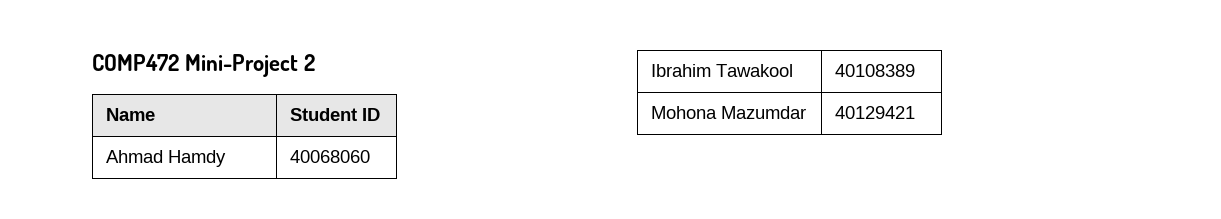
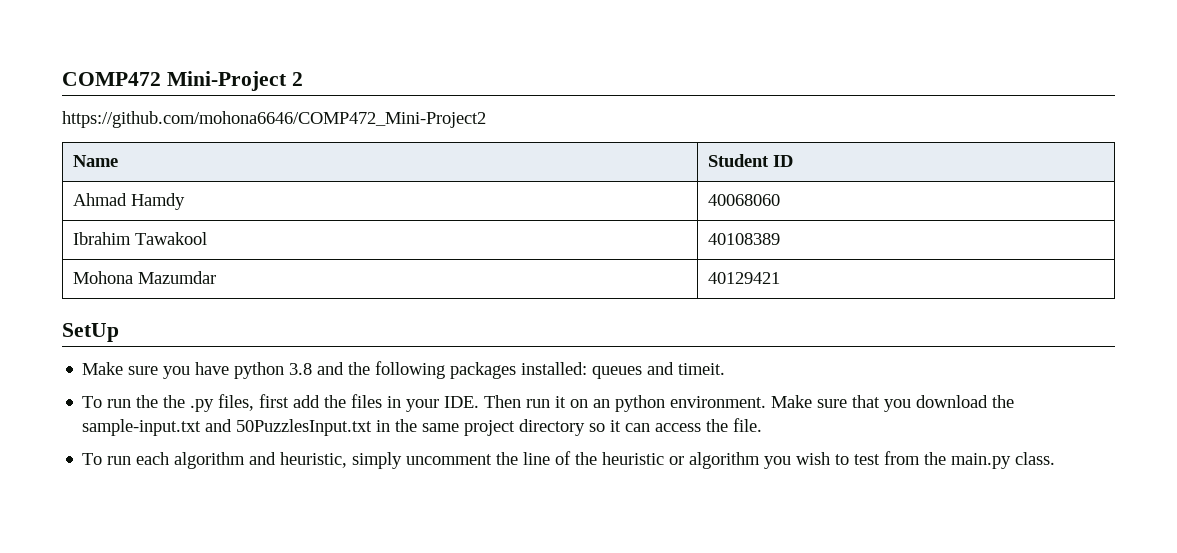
(316, 62) none -> [62,111,486,128] // https://github.com/mohona6646/COMP472_Mini-Project2
(915, 112) none -> [62,323,119,342] [82,361,726,379] [82,394,1015,412] [82,418,763,436] [82,451,1056,469] // SetUp // Make sure you have python 3.8 and the following packages installed: queues and timeit. // To run the the .py files, first add the files in your IDE. Then run it on an python environment. Make sure that you download the sample-input.txt and 50PuzzlesInput.txt in the same project directory so it can access the file. // To run each algorithm and heuristic, simply uncomment the line of the heuristic or algorithm you wish to test from the main.py class.

